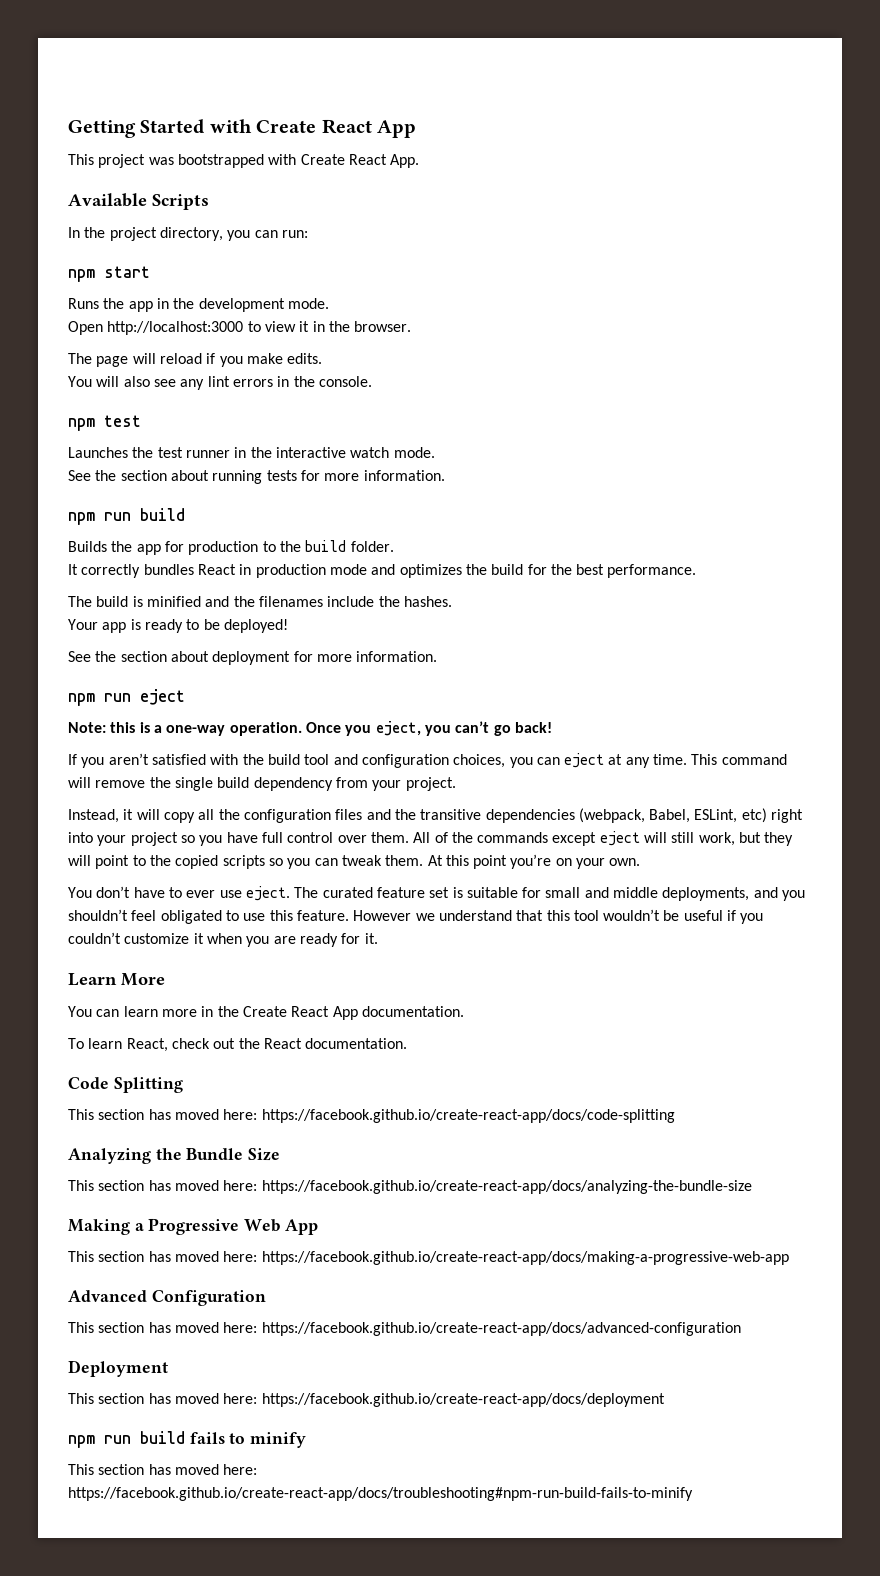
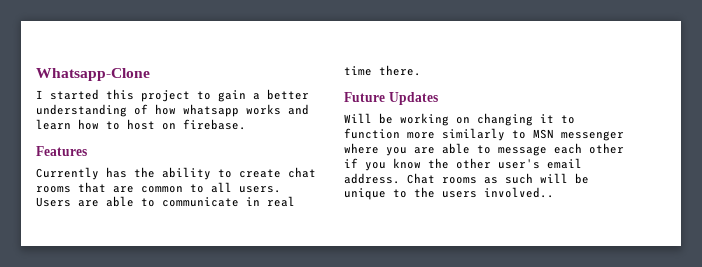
[68,119,416,138] [68,154,420,168] [68,193,209,210] [68,227,308,241] [68,266,150,282] [68,298,329,312] [68,321,412,335] [68,353,323,367] [68,376,372,390] [68,415,141,431] [68,447,435,458] [68,470,445,484] [68,508,185,525] [68,540,394,555] [68,564,697,578] [68,596,452,607] [68,619,288,633] [68,651,438,665] [68,689,185,706] [68,721,552,736] [68,753,787,768] [68,777,456,791] [68,808,804,823] [68,831,794,846] [68,854,641,869] [68,886,806,901] [68,909,764,924] [68,932,378,947] [68,973,165,986] [68,1006,464,1020] [68,1038,408,1052] [68,1077,183,1093] [68,1109,675,1123] [68,1148,281,1164] [68,1180,752,1194] [68,1218,318,1235] [68,1251,789,1265] [68,1290,266,1306] [68,1322,741,1336] [68,1360,168,1377] [68,1393,665,1407] [68,1431,307,1448] [68,1464,258,1475] [68,1487,693,1501] Getting Started with Create React App // This project was bootstrapped with Create React App. // Available Scripts // In the project directory, you can run: // npm start // Runs the app in the development mode. // Open http://localhost:3000 to view it in the browser. // The page will reload if you make edits. // You will also see any lint errors in the console. // npm test // Launches the test runner in the interactive watch mode. // See the section about running tests for more information. // npm run build // Builds the app for production to the build folder. // It correctly bundles React in production mode and optimizes the build for the best performance. // The build is minified and the filenames include the hashes. // Your app is ready to be deployed! // See the section about deployment for more information. // npm run eject // Note: this is a one-way operation. Once you eject, you can’t go back! // If you aren’t satisfied with the build tool and configuration choices, you can eject at any time. This command will remove the single build dependency from your project. // Instead, it will copy all the configuration files and the transitive dependencies (webpack, Babel, ESLint, etc) right into your project so you have full control over them. All of the commands except eject will still work, but they will point to the copied scripts so you can tweak them. At this point you’re on your own. // You don’t have to ever use eject. The curated feature set is suitable for small and middle deployments, and you shouldn’t feel obligated to use this feature. However we understand that this tool wouldn’t be useful if you couldn’t customize it when you are ready for it. // Learn More // You can learn more in the Create React App documentation. // To learn React, check out the React documentation. // Code Splitting // This section has moved here: https://facebook.github.io/create-react-app/docs/code-splitting // Analyzing the Bundle Size // This section has moved here: https://facebook.github.io/create-react-app/docs/analyzing-the-bundle-size // Making a Progressive Web App // This section has moved here: https://facebook.github.io/create-react-app/docs/making-a-progressive-web-app // Advanced Configuration // This section has moved here: https://facebook.github.io/create-react-app/docs/advanced-configuration // Deployment // This section has moved here: https://facebook.github.io/create-react-app/docs/deployment // npm run build fails to minify // This section has moved here: https://facebook.github.io/create-react-app/docs/troubleshooting#npm-run-build-fails-to-minify -> [36,68,150,81] [36,89,309,102] [36,104,309,117] [36,119,246,130] [36,146,87,156] [36,167,316,180] [36,182,281,193] [36,196,295,207] [344,65,421,76] [344,92,438,105] [344,113,575,126] [344,128,624,141] [344,143,624,156] [344,158,582,171] [344,173,589,184] [344,187,554,200] Whatsapp-Clone // I started this project to gain a better understanding of how whatsapp works and learn how to host on firebase. // Features // Currently has the ability to create chat rooms that are common to all users. Users are able to communicate in real time there. // Future Updates // Will be working on changing it to function more similarly to MSN messenger where you are able to message each other if you know the other user's email address. Chat rooms as such will be unique to the users involved..

